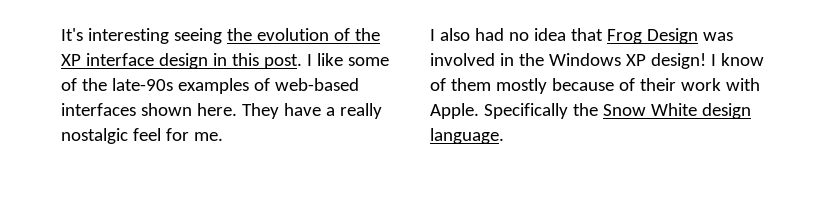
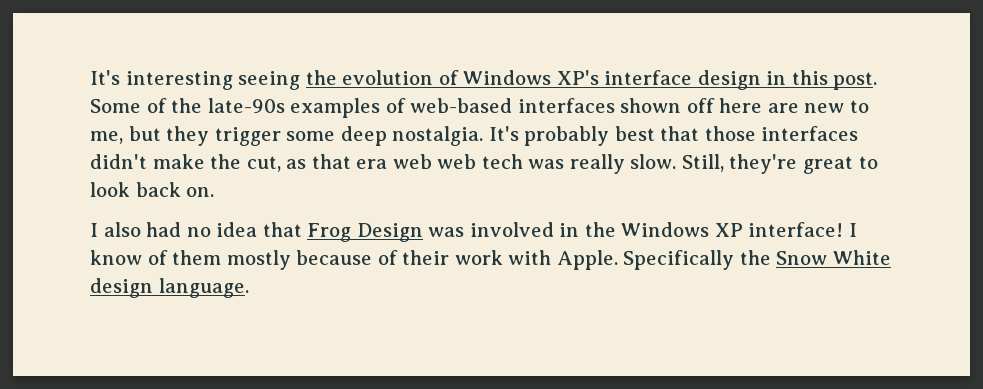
[354,28,380,41] [61,54,81,66] the XP -> [463,70,599,85] Windows XP's
[306,53,389,66] I like some -> [90,99,141,113] Some
[196,103,382,119] [61,128,223,144] here. They have a really nostalgic feel for me. -> [686,98,869,113] [90,126,859,146] [90,154,878,174] [90,182,215,197] off here are new to me, but they trigger some deep nostalgia. It's probably best that those interfaces didn't make the cut, as that era web web tech was really slow. Still, they're great to look back on.
[650,53,706,69] design! -> [748,222,844,237] interface!

